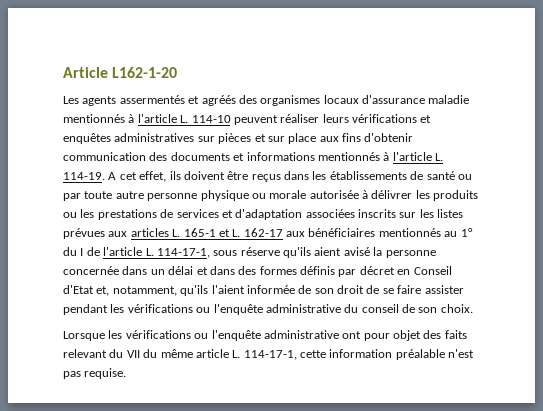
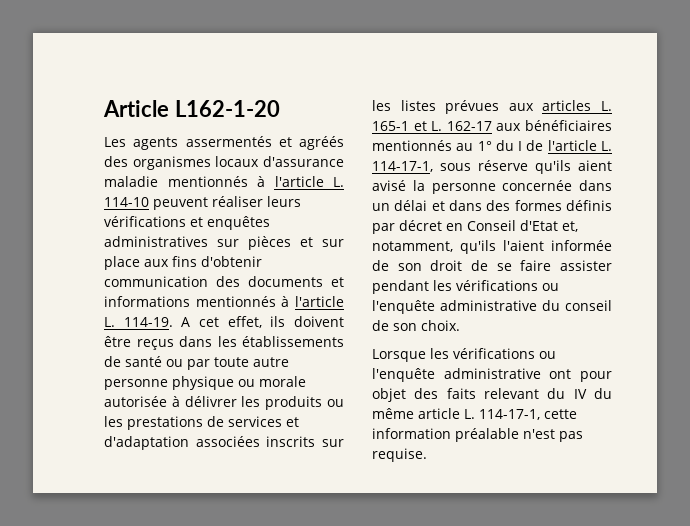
[126,350,140,358] VII -> [573,389,587,399] IV

